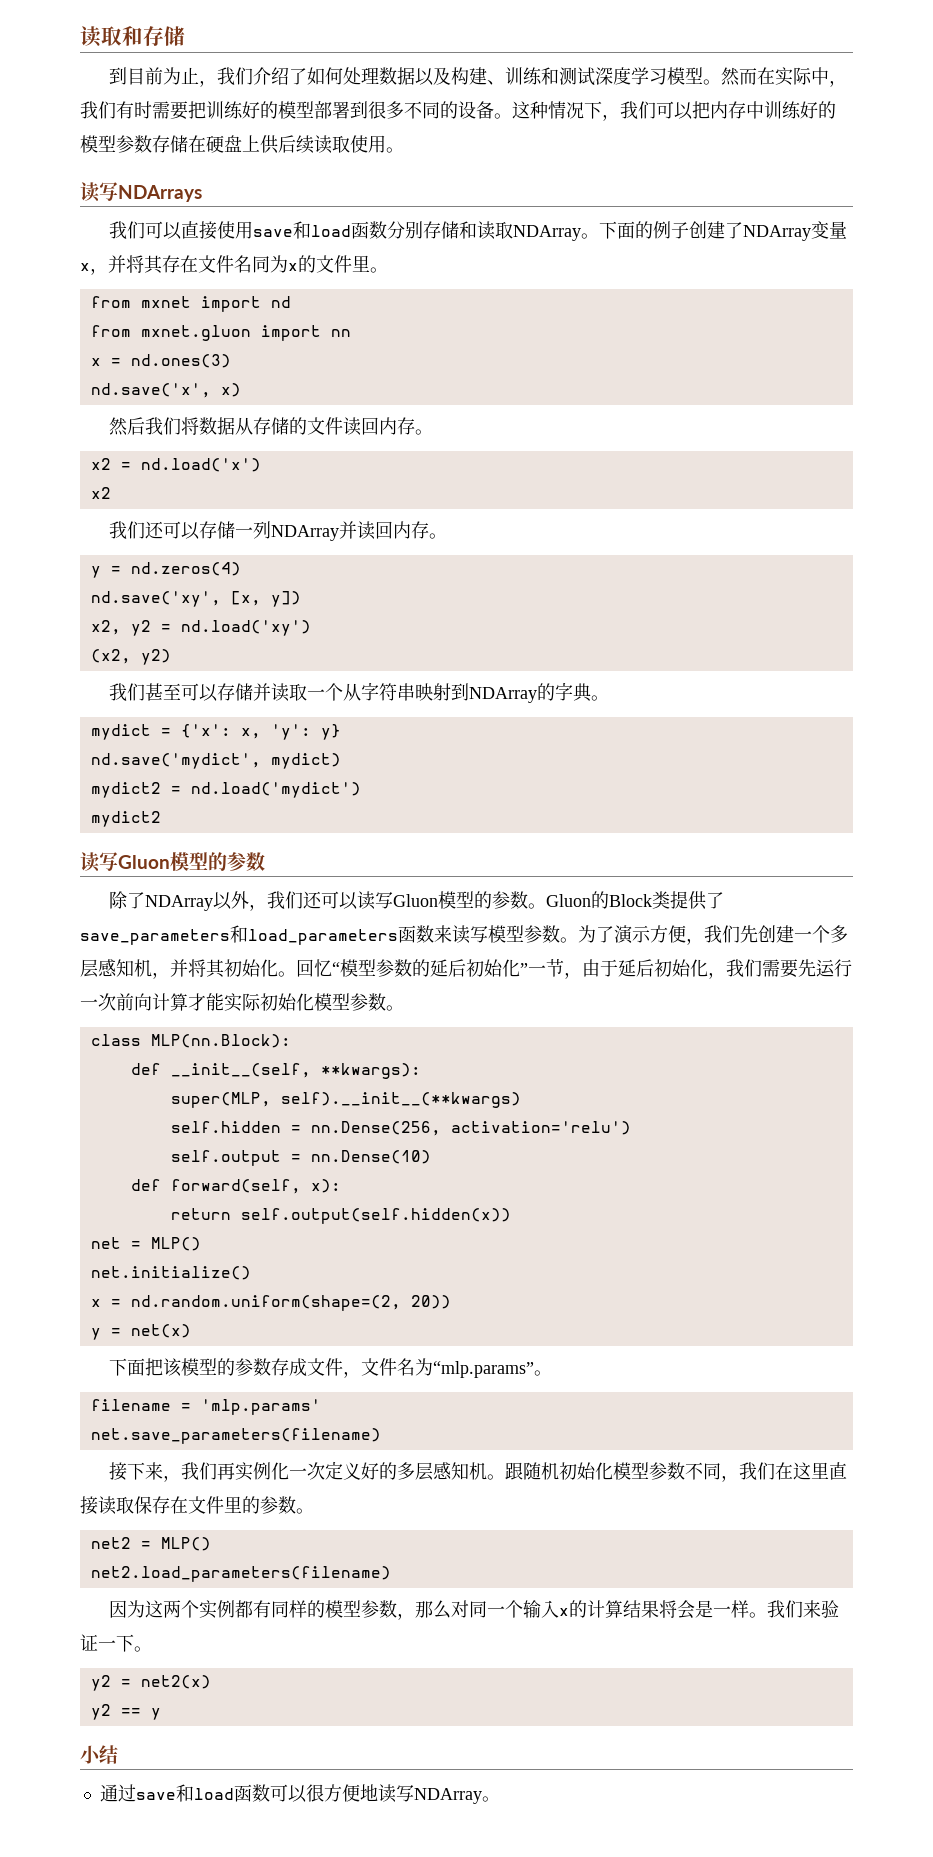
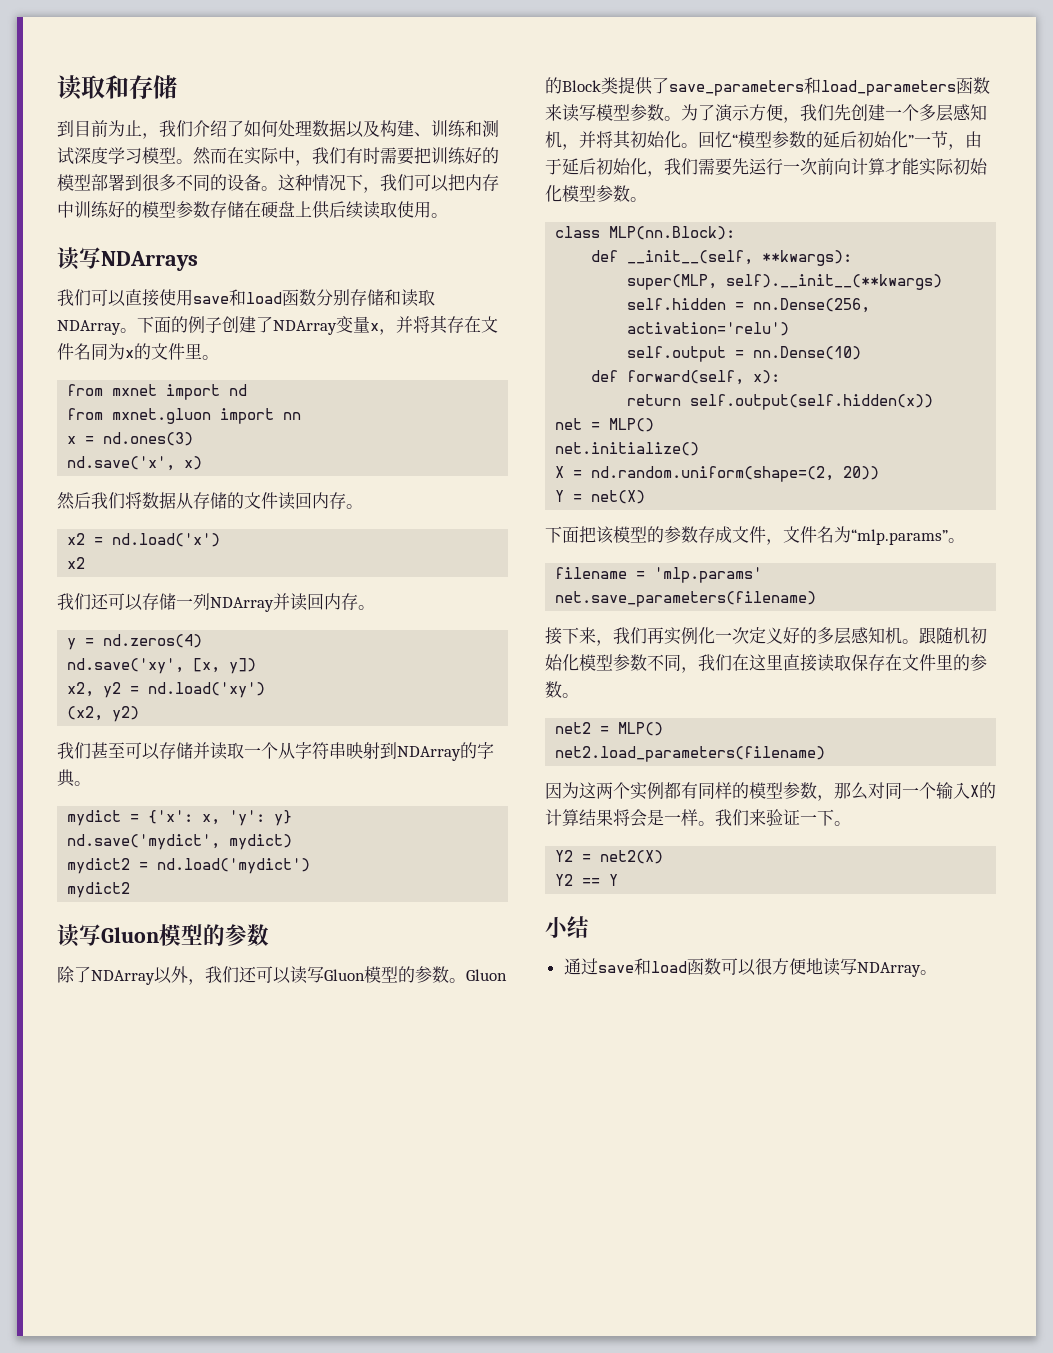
[90,1299,101,1307] x -> [555,466,565,478] X
[90,1324,191,1340] y = net(x) -> [555,490,646,504] Y = net(X)
[559,1608,570,1616] x -> [970,785,979,797] X
[90,1675,211,1691] [90,1704,161,1720] y2 = net2(x) // y2 == y -> [555,850,664,864] [555,874,619,886] Y2 = net2(X) // Y2 == Y

